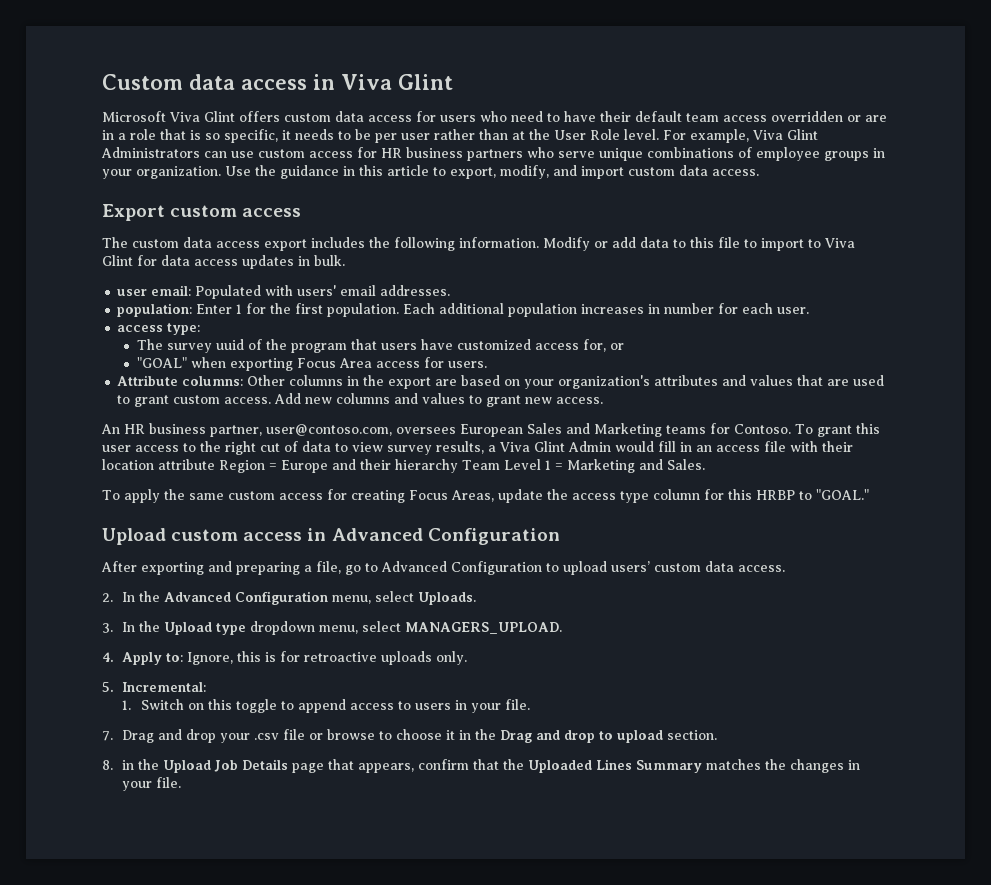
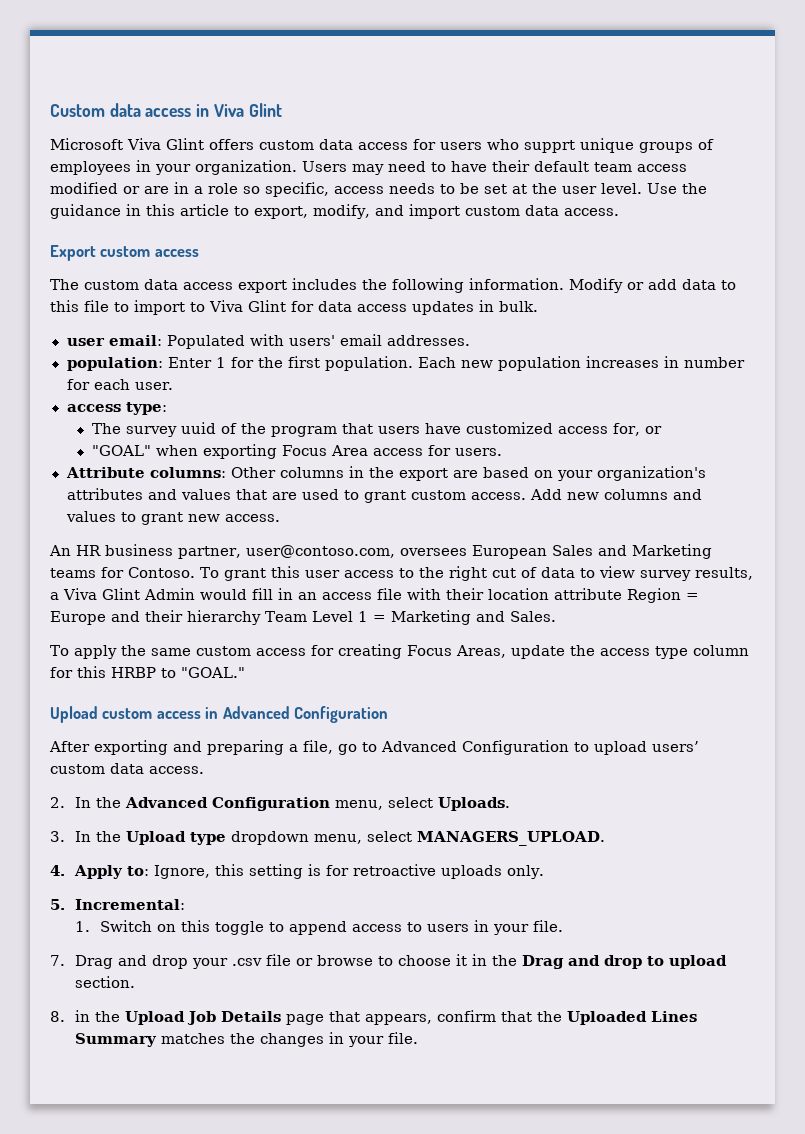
(507, 116) none -> [524,138,714,153] [50,160,384,175] supprt unique groups of employees in your organization. Users may
[771,111,843,122] overridden -> [50,182,118,194] modified
[160,129,201,140] that is -> (238, 188) none
[282,130,291,140] it -> [334,186,384,194] access
[375,129,818,143] [101,147,885,161] [102,166,221,179] per user rather than at the User Role level. For example, Viva Glint Administrators can use custom access for HR business partners who serve unique combinations of employee groups in your organization. -> [484,183,642,194] set at the user level.
[439,303,505,314] additional -> [460,360,493,368] new
(261, 656) none -> [249,864,304,879] setting

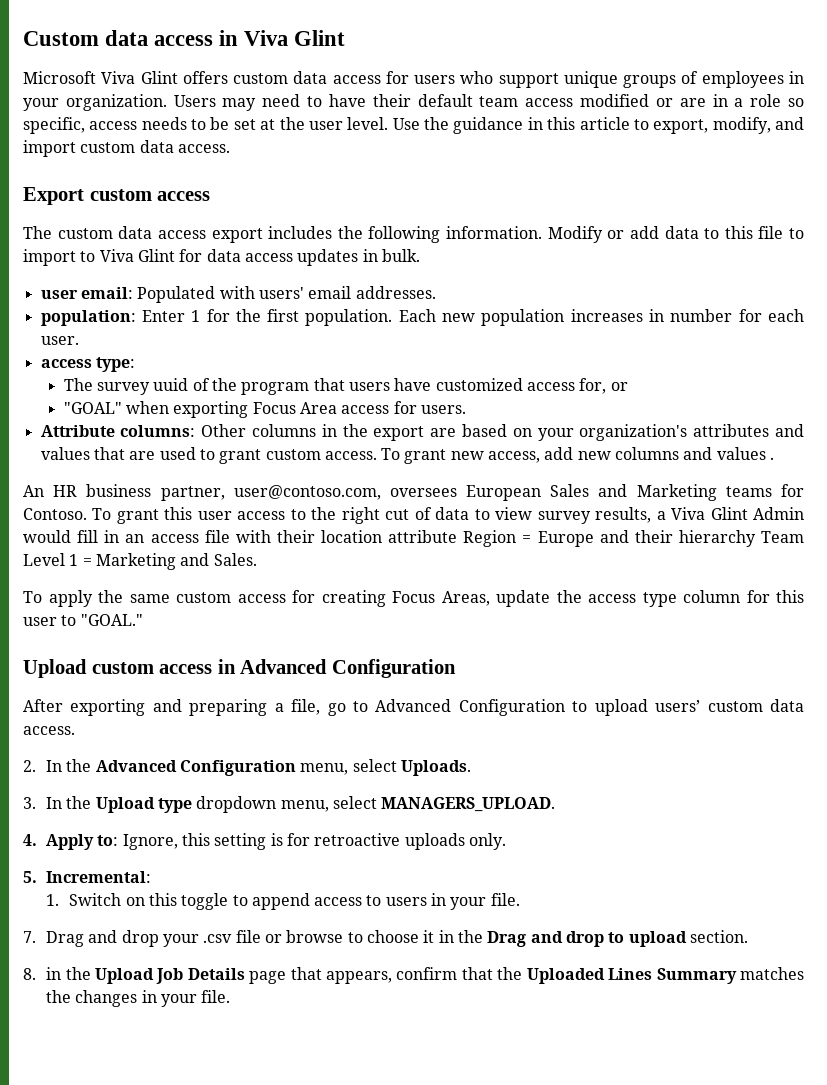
[524,140,575,153] supprt -> [498,73,559,88] support
[529,489,702,500] [65,511,280,525] Add new columns and values to grant new access. -> [381,447,775,464] To grant new access, add new columns and values .
[111,667,156,678] HRBP -> [23,617,57,626] user

